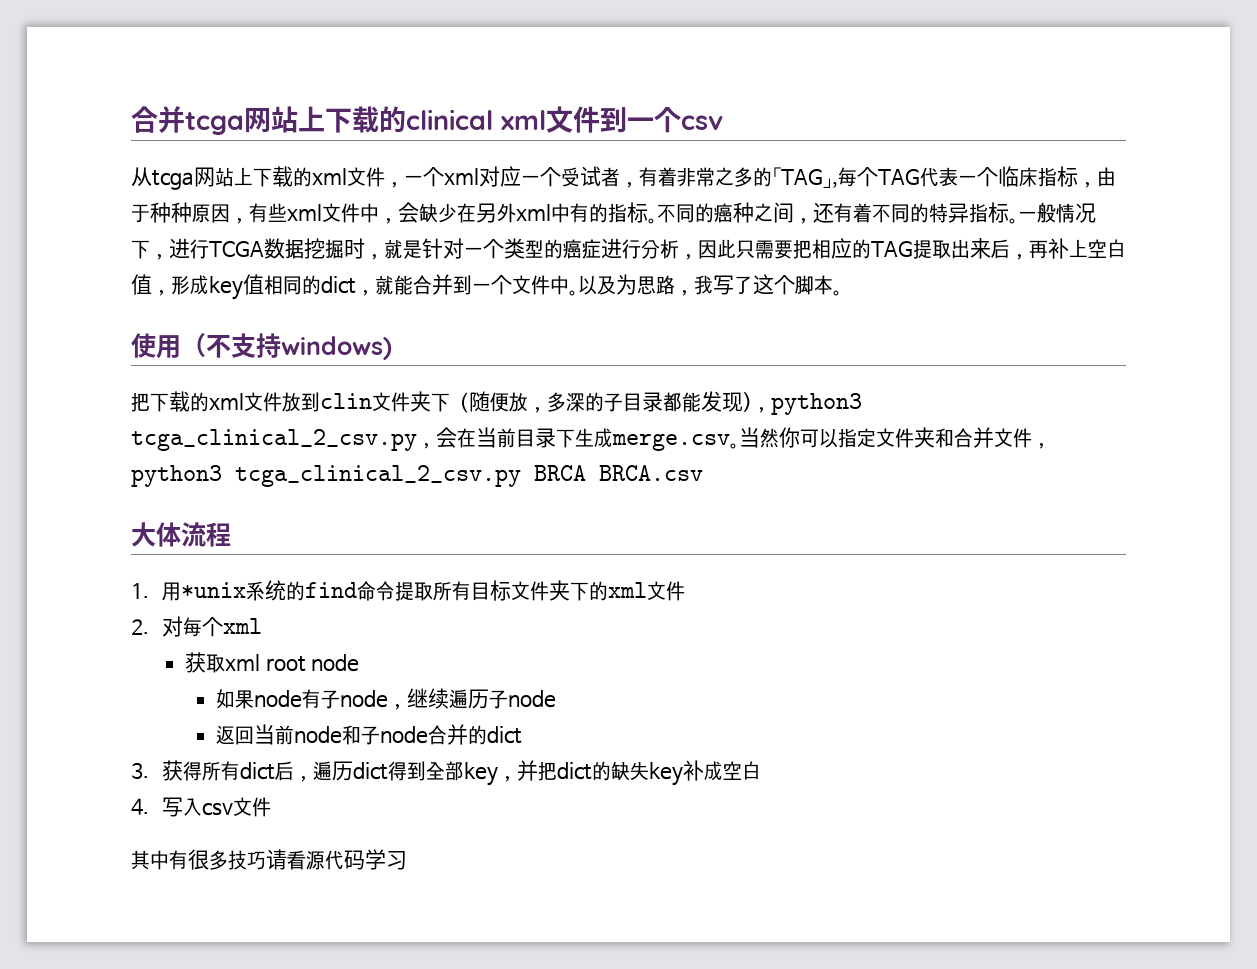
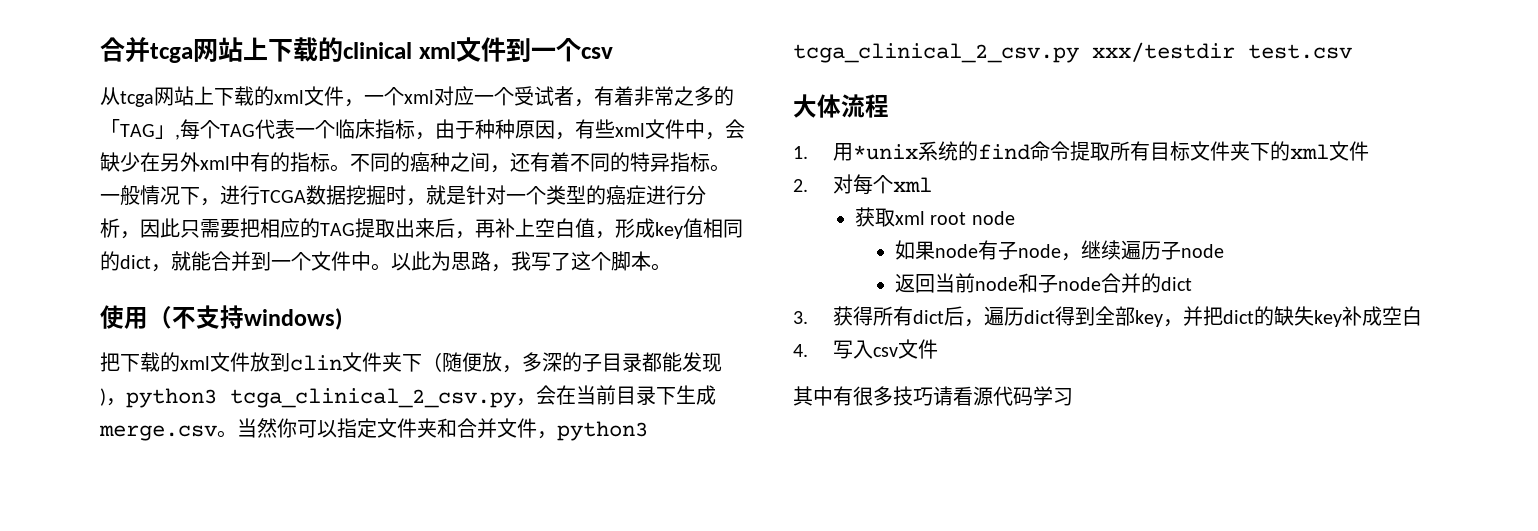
[597,276,616,295] 及 -> [411,251,431,271] 此
[534,465,703,481] BRCA BRCA.csv -> [1092,42,1352,62] xxx/testdir test.csv

